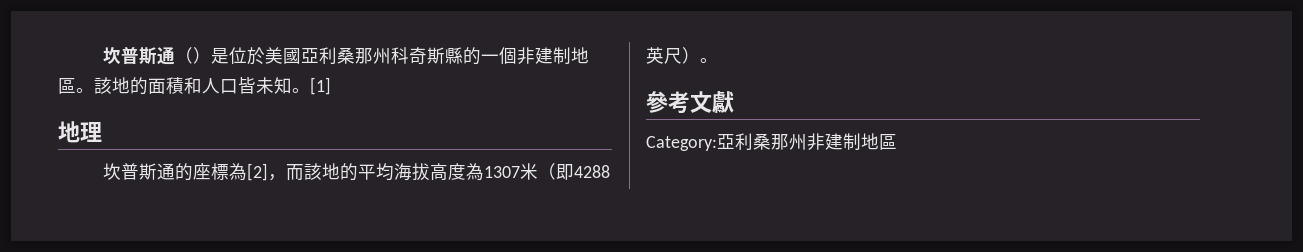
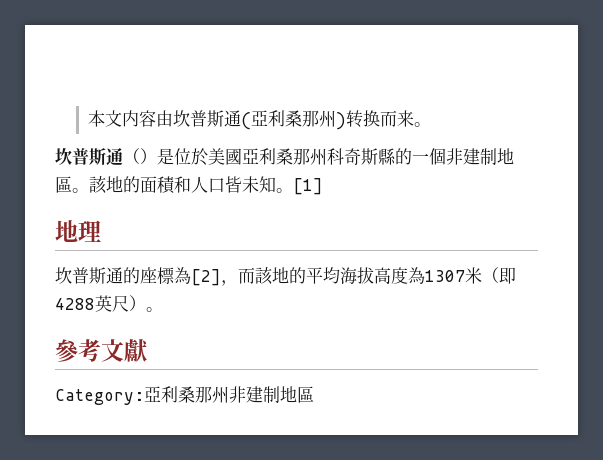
(103, 55) none -> [88,110,432,130] 本文内容由坎普斯通(亞利桑那州)转换而来。 //

